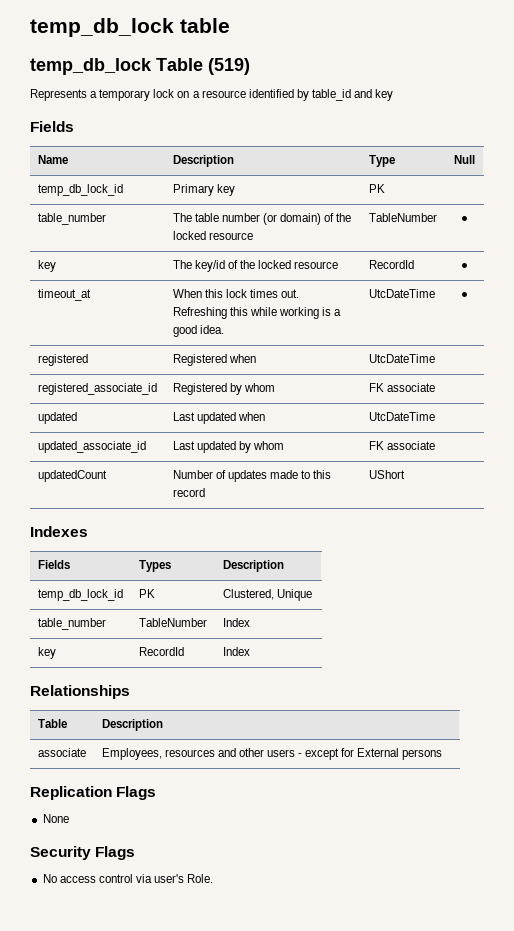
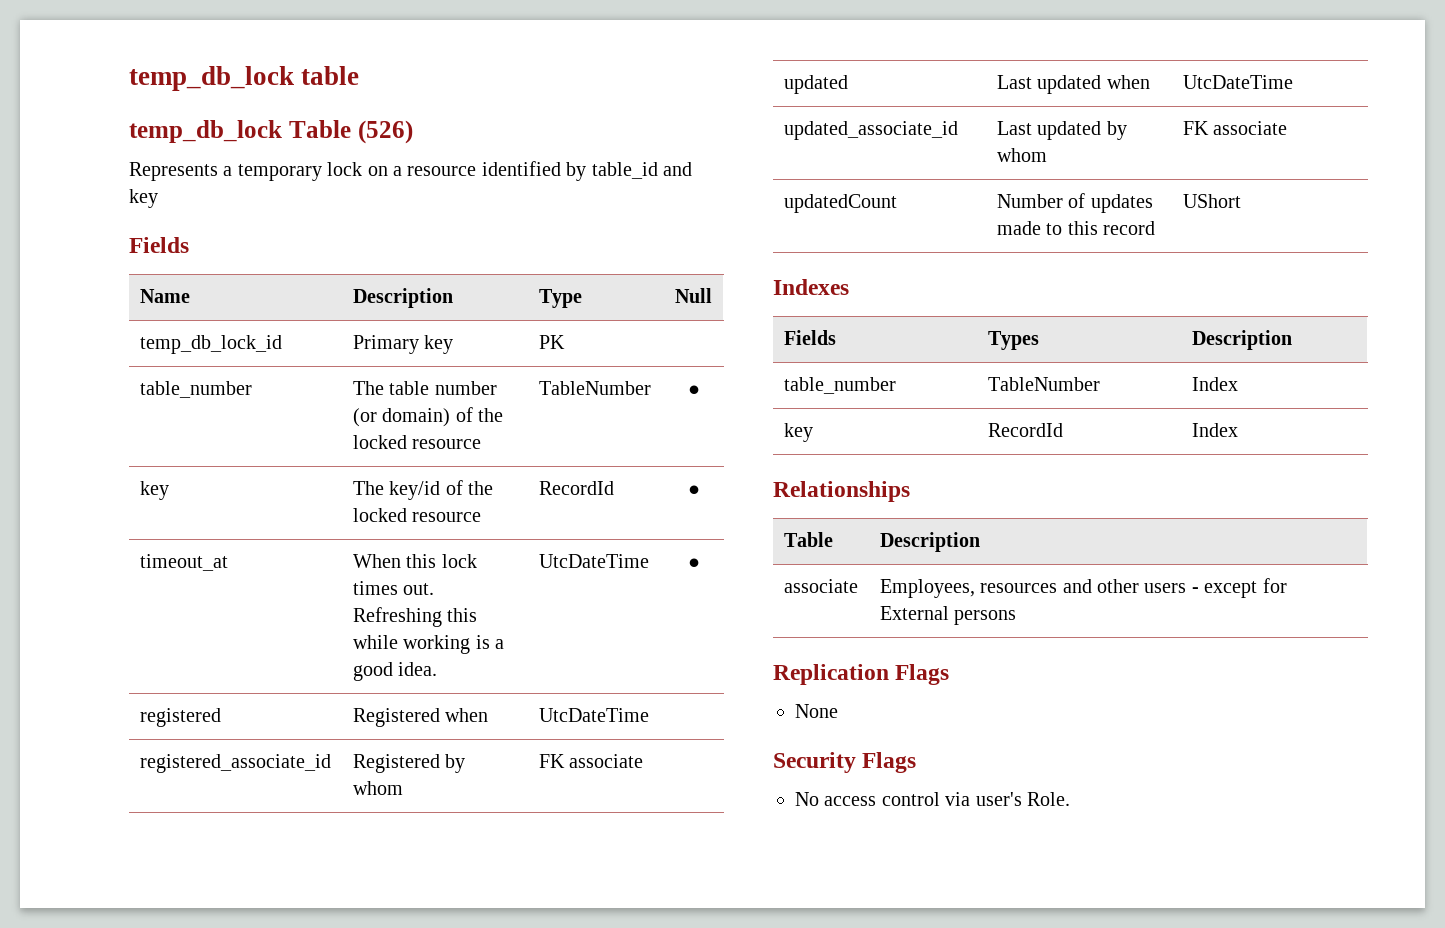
[208,58,250,75] (519) -> [357,120,413,144] (526)
[37,589,123,601] [138,589,155,598] [222,589,312,601] // temp_db_lock_id | PK | Clustered, Unique -> (1292, 340) none

